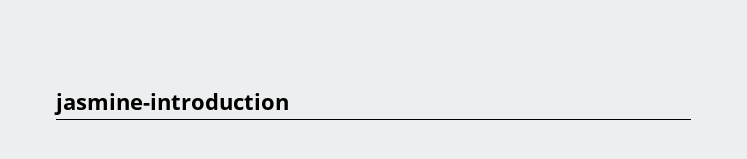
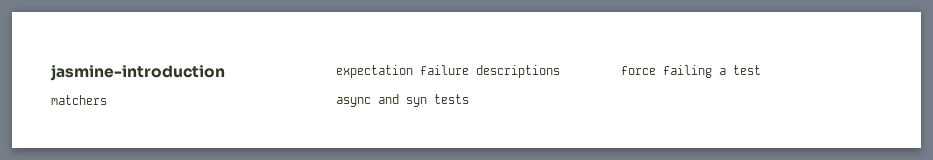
(289, 104) none -> [51,95,107,105] [336,65,560,78] [336,94,469,107] [621,65,761,78] // matchers // expectation failure descriptions // async and syn tests // force failing a test

